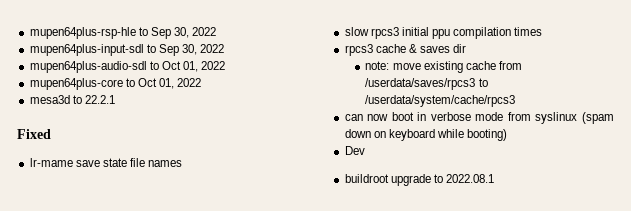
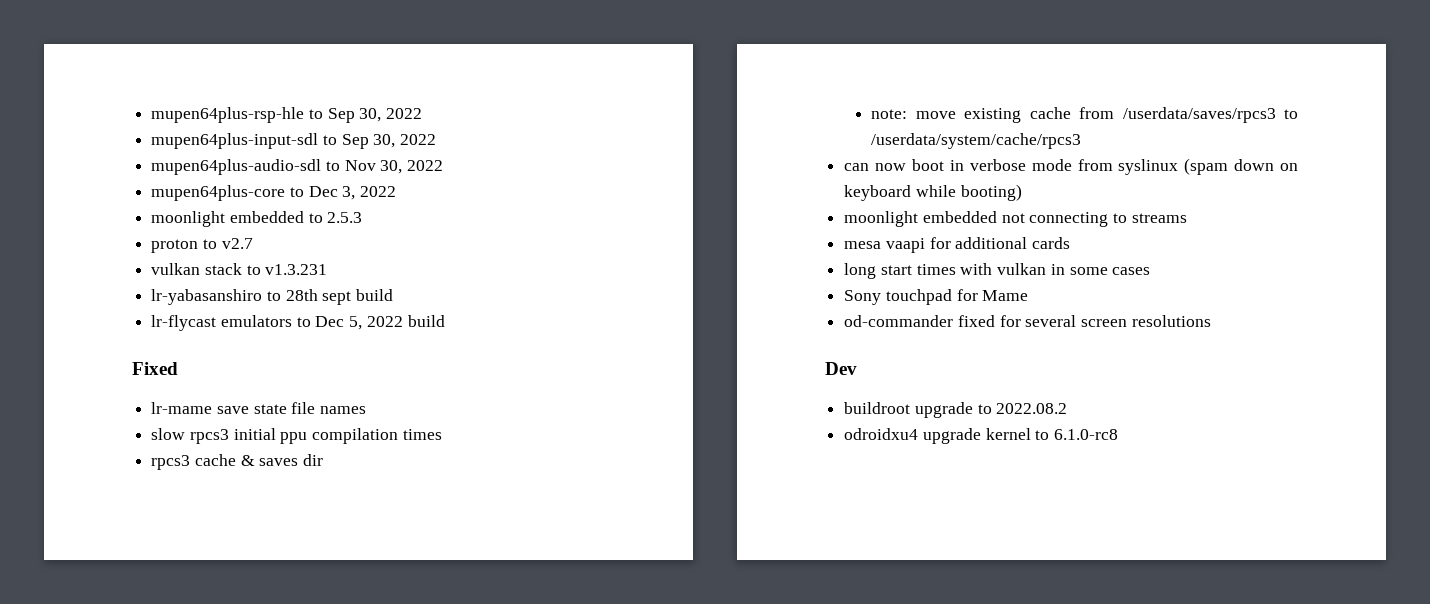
[161,61,198,72] Oct 01, -> [344,160,403,174] Nov 30,
[137,78,202,89] [29,95,115,104] Oct 01, 2022 // mesa3d to 22.2.1 -> [308,186,397,200] [151,211,363,227] [151,238,253,253] [151,263,328,275] [151,289,394,305] [151,315,445,331] Dec 3, 2022 // moonlight embedded to 2.5.3 // proton to v2.7 // vulkan stack to v1.3.231 // lr-yabasanshiro to 28th sept build // lr-flycast emulators to Dec 5, 2022 build
[344,146,365,155] [344,174,494,186] Dev // buildroot upgrade to 2022.08.1 -> [844,211,1187,227] [844,237,1071,253] [844,263,1151,279] [844,289,1029,305] [844,315,1211,327] [825,362,857,375] [844,402,1068,418] [844,428,1119,444] moonlight embedded not connecting to streams // mesa vaapi for additional cards // long start times with vulkan in some cases // Sony touchpad for Mame // od-commander fixed for several screen resolutions // Dev // buildroot upgrade to 2022.08.2 // odroidxu4 upgrade kernel to 6.1.0-rc8

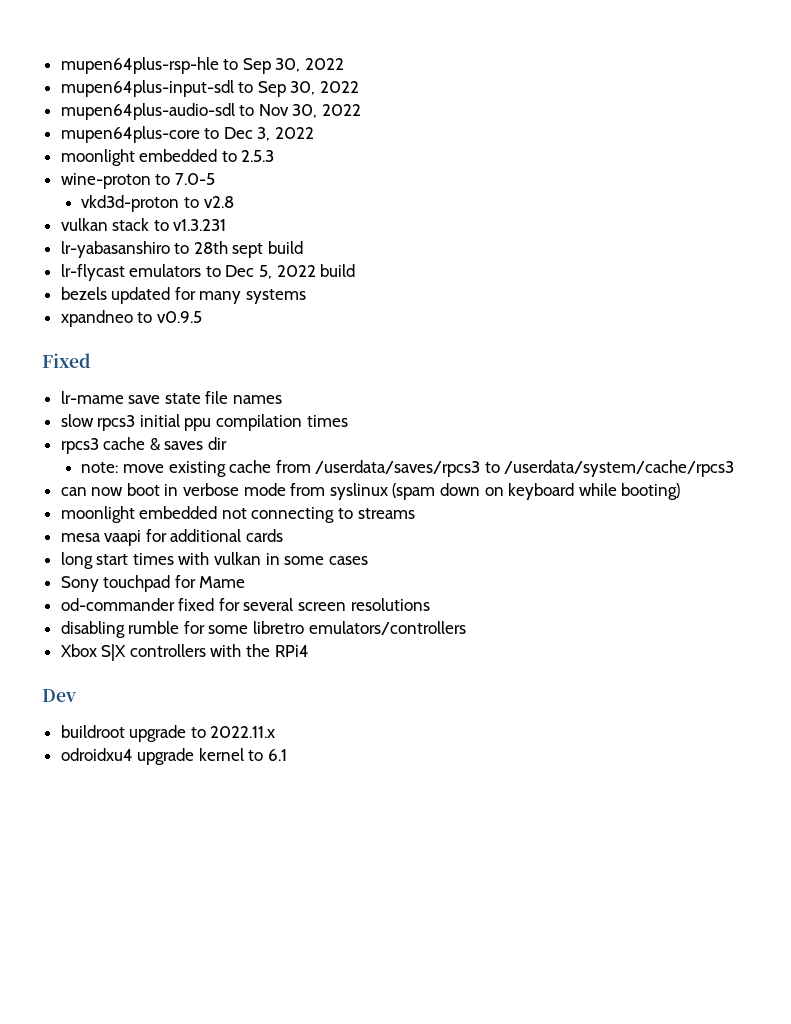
[151,238,253,253] proton to v2.7 -> [60,173,215,189] [81,195,234,212] wine-proton to 7.0-5 // vkd3d-proton to v2.8
(445, 321) none -> [60,287,307,304] [60,310,202,327] // bezels updated for many systems // xpandneo to v0.9.5
(1211, 321) none -> [60,621,466,638] [60,644,309,661] // disabling rumble for some libretro emulators/controllers // Xbox S|X controllers with the RPi4
[996,403,1068,414] 2022.08.2 -> [210,726,276,738] 2022.11.x
[1054,429,1119,440] 6.1.0-rc8 -> [268,749,288,761] 6.1

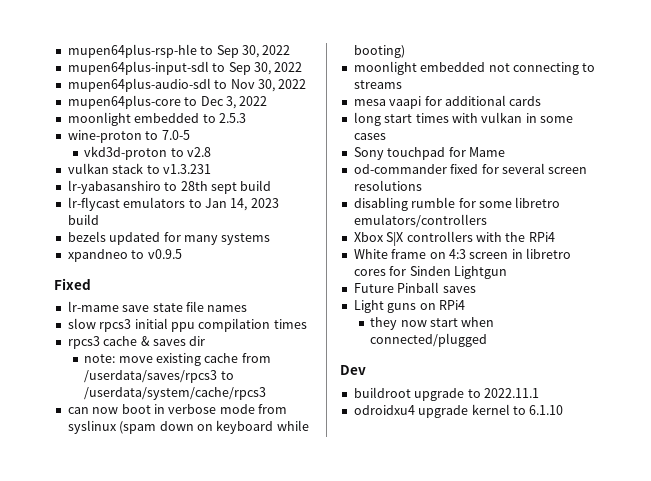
[225,265,316,279] Dec 5, 2022 -> [204,198,279,211] Jan 14, 2023
(309, 651) none -> [353,248,571,259] [353,266,507,279] [353,282,476,293] [353,300,465,313] [370,317,495,330] [370,333,488,347] // White frame on 4:3 screen in libretro cores for Sinden Lightgun // Future Pinball saves // Light guns on RPi4 // they now start when connected/plugged
[210,726,276,738] 2022.11.x -> [483,388,539,398] 2022.11.1
[268,749,288,761] 6.1 -> [529,405,564,415] 6.1.10

